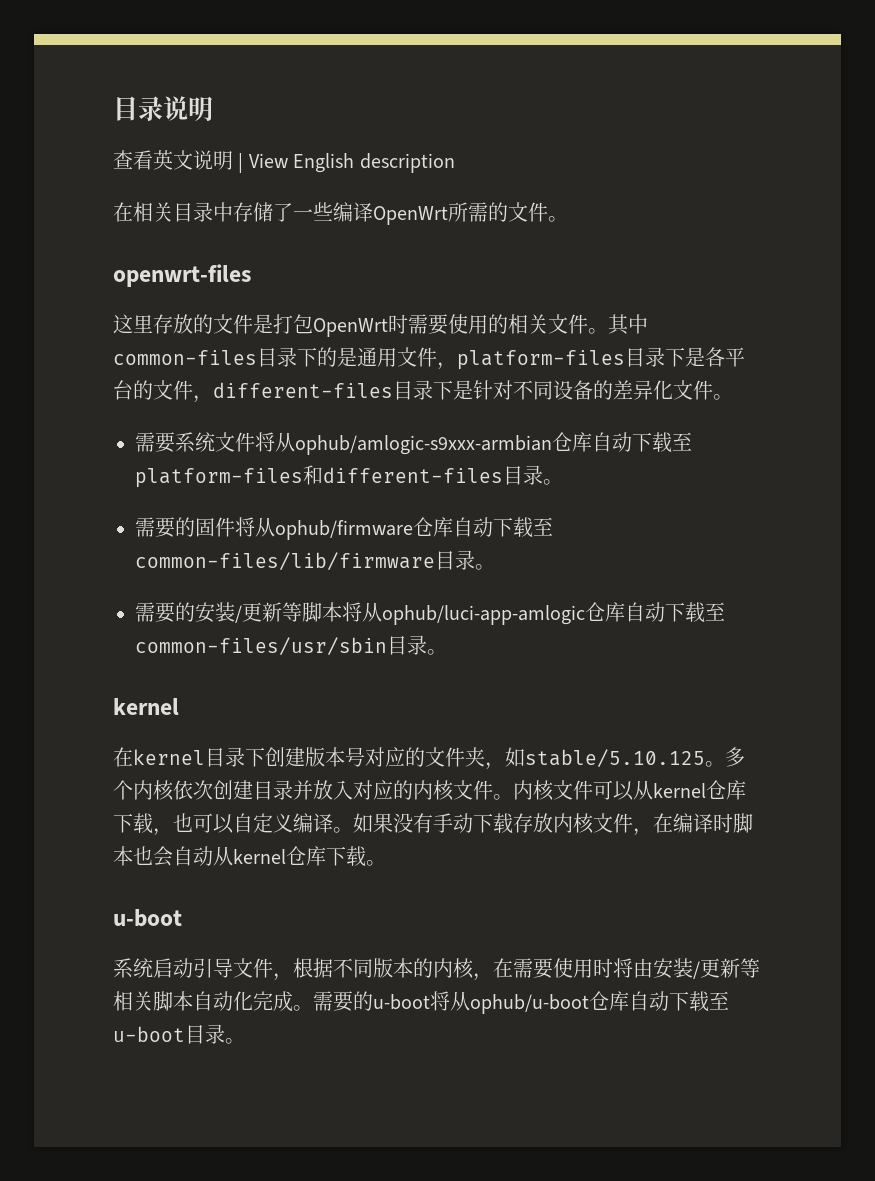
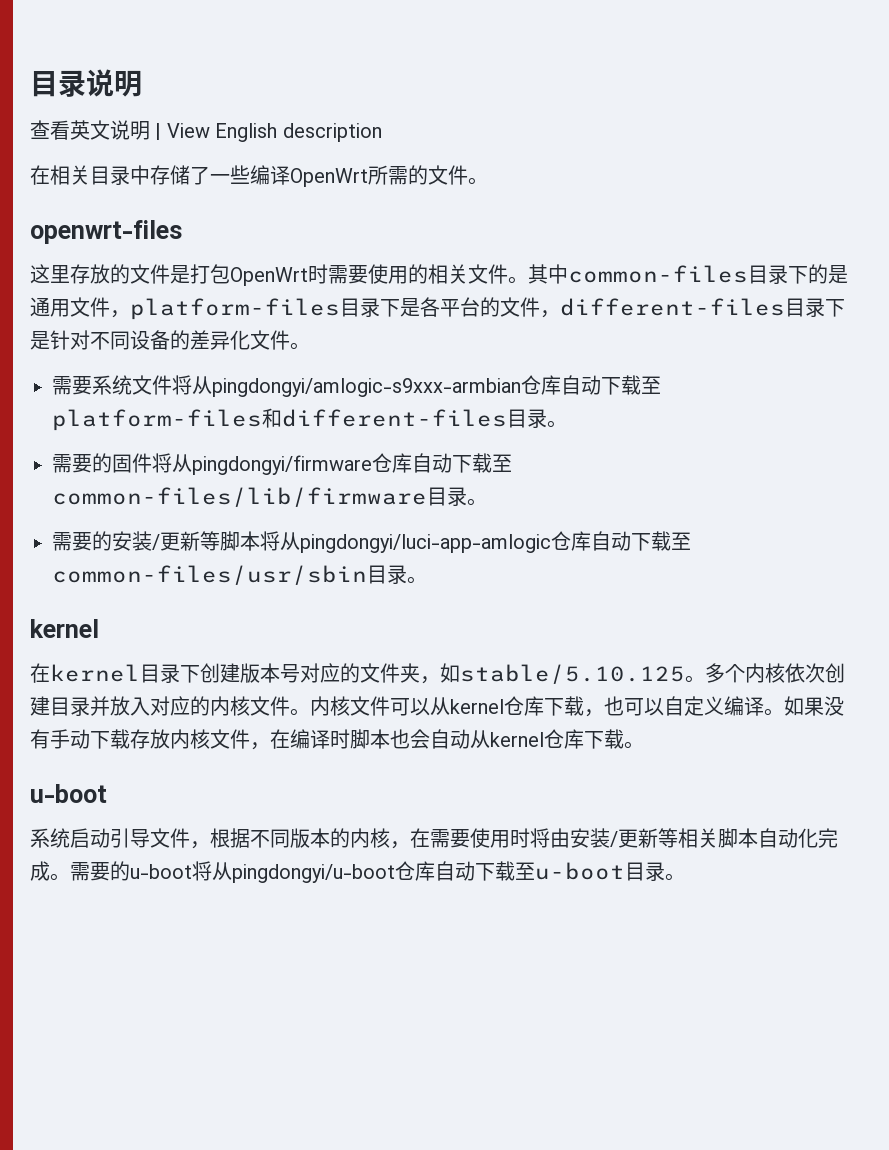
[295,435,552,455] ophub/amlogic-s9xxx-armbian -> [212,378,521,397] pingdongyi/amlogic-s9xxx-armbian
[275,520,413,540] ophub/firmware -> [192,455,372,475] pingdongyi/firmware
[382,605,585,625] ophub/luci-app-amlogic -> [300,534,551,553] pingdongyi/luci-app-amlogic
[470,994,589,1014] ophub/u-boot -> [232,864,395,883] pingdongyi/u-boot

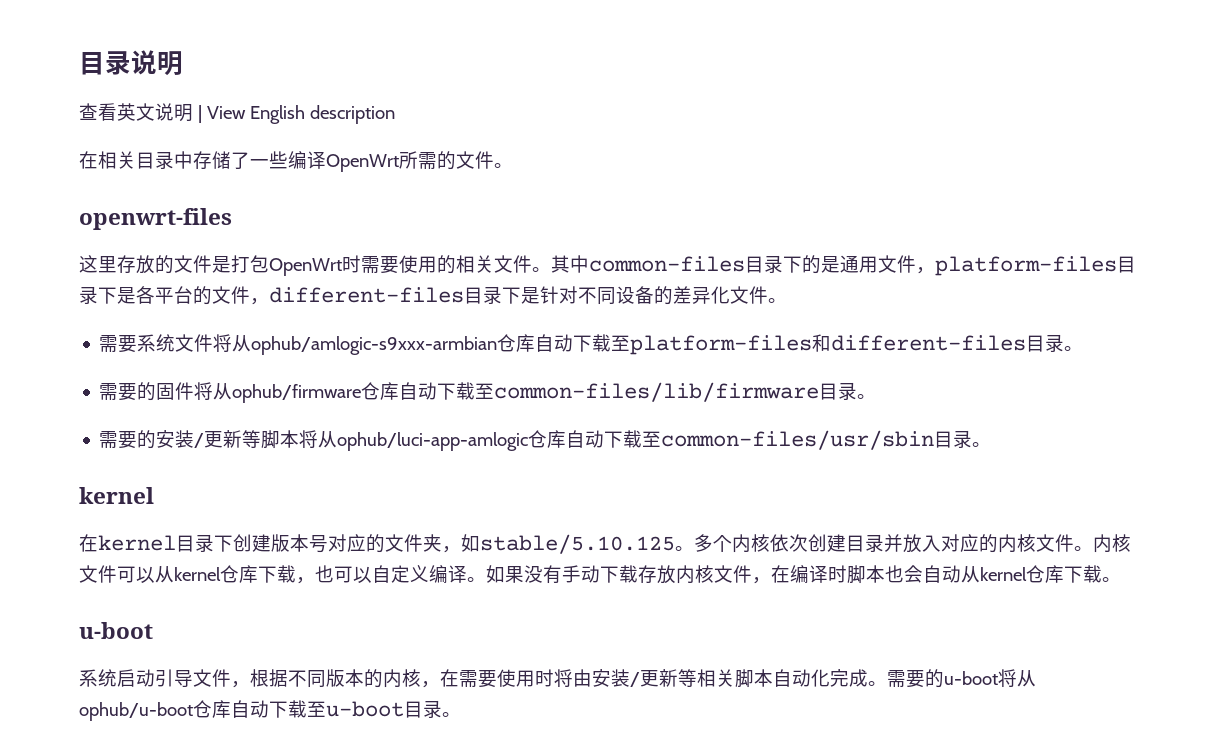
[212,378,521,397] pingdongyi/amlogic-s9xxx-armbian -> [251,336,498,355] ophub/amlogic-s9xxx-armbian
[192,455,372,475] pingdongyi/firmware -> [232,384,362,403] ophub/firmware
[300,534,551,553] pingdongyi/luci-app-amlogic -> [337,432,529,451] ophub/luci-app-amlogic
[232,864,395,883] pingdongyi/u-boot -> [79,702,193,721] ophub/u-boot

